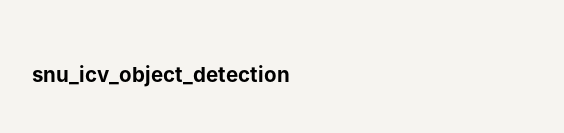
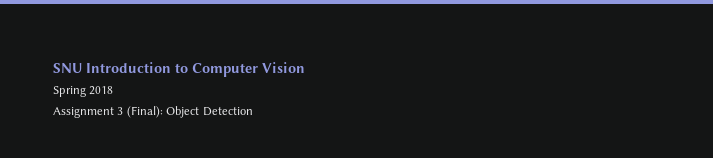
[32,65,290,87] snu_icv_object_detection -> [53,62,305,77] [53,86,114,97] [53,106,253,118] SNU Introduction to Computer Vision // Spring 2018 // Assignment 3 (Final): Object Detection

